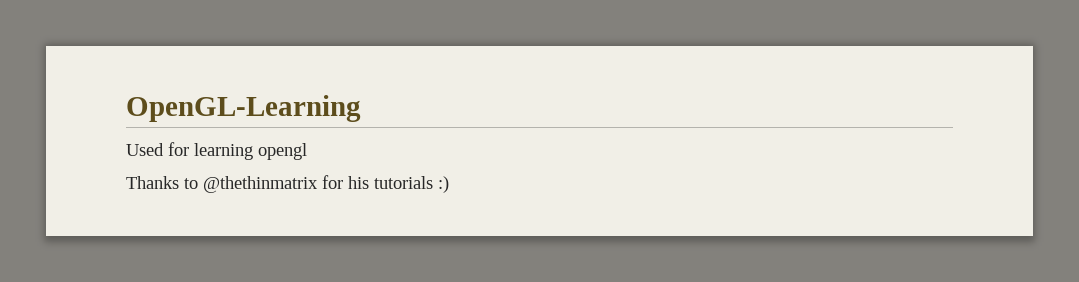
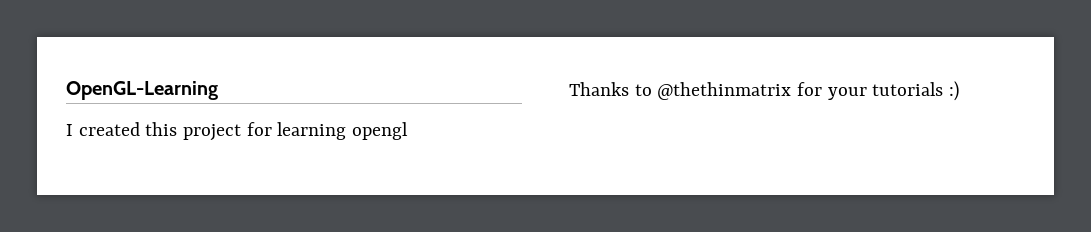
[126,143,164,156] Used -> [66,122,242,141] I created this project
[348,176,369,189] his -> [827,87,867,100] your

